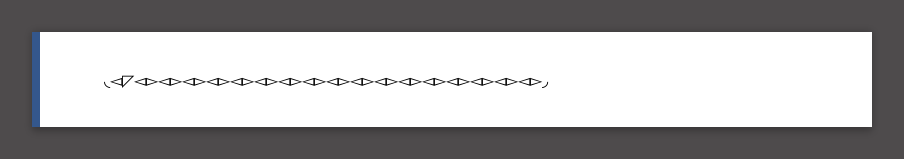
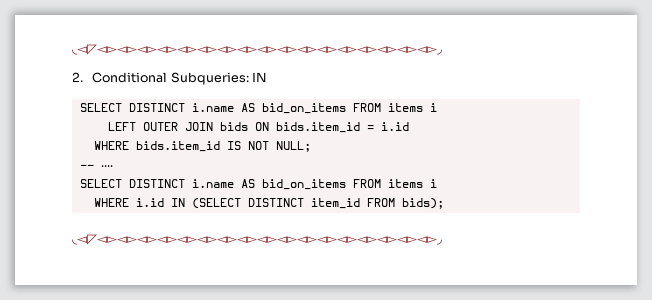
[104,75,549,89] ◟◅◸◅▻◅▻◅▻◅▻◅▻◅▻◅▻◅▻◅▻◅▻◅▻◅▻◅▻◅▻◅▻◅▻◅▻◞ -> [72,44,442,55] [72,72,267,85] [79,103,437,114] [107,122,409,133] [93,141,311,152] [79,164,113,169] [79,179,437,190] [93,198,444,209] [72,234,442,245] ◟◅◸◅▻◅▻◅▻◅▻◅▻◅▻◅▻◅▻◅▻◅▻◅▻◅▻◅▻◅▻◅▻◅▻◅▻◞ // 2. Conditional Subqueries: IN // SELECT DISTINCT i.name AS bid_on_items FROM items i // LEFT OUTER JOIN bids ON bids.item_id = i.id // WHERE bids.item_id IS NOT NULL; // -- ‧‧‧‧ // SELECT DISTINCT i.name AS bid_on_items FROM items i // WHERE i.id IN (SELECT DISTINCT item_id FROM bids); // ◟◅◸◅▻◅▻◅▻◅▻◅▻◅▻◅▻◅▻◅▻◅▻◅▻◅▻◅▻◅▻◅▻◅▻◅▻◞

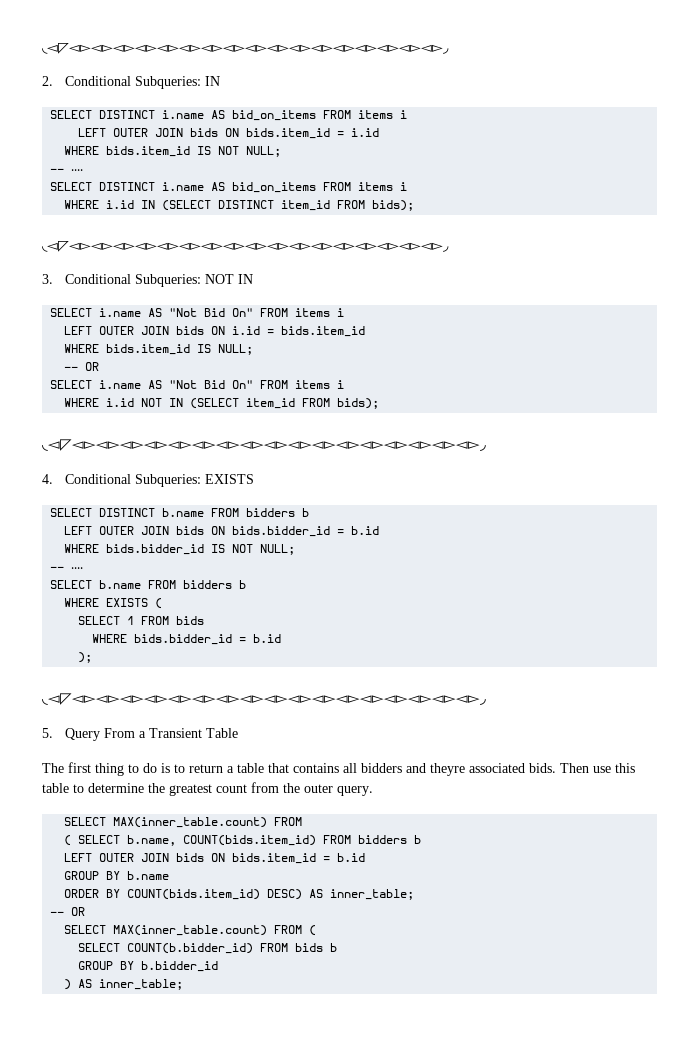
(442, 239) none -> [42,274,254,287] [50,308,345,317] [64,326,366,337] [64,344,254,355] [64,362,100,371] [50,380,345,389] [64,398,380,409] [42,439,486,451] [42,474,255,487] [50,508,310,517] [64,526,380,537] [64,544,296,555] [50,566,84,571] [50,580,247,589] [64,598,163,609] [78,616,205,625] [92,634,282,645] [78,652,93,663] [42,693,486,705] [42,728,239,741] [42,762,635,776] [42,782,373,796] [64,817,303,828] [64,835,422,846] [64,853,366,864] [64,871,170,880] [64,889,415,900] [50,907,86,916] [64,925,317,936] [78,943,338,954] [78,961,219,972] [64,979,184,990] // 3. Conditional Subqueries: NOT IN // SELECT i.name AS "Not Bid On" FROM items i // LEFT OUTER JOIN bids ON i.id = bids.item_id // WHERE bids.item_id IS NULL; // -- OR // SELECT i.name AS "Not Bid On" FROM items i // WHERE i.id NOT IN (SELECT item_id FROM bids); // ◟◅◸◅▻◅▻◅▻◅▻◅▻◅▻◅▻◅▻◅▻◅▻◅▻◅▻◅▻◅▻◅▻◅▻◅▻◞ // 4. Conditional Subqueries: EXISTS // SELECT DISTINCT b.name FROM bidders b // LEFT OUTER JOIN bids ON bids.bidder_id = b.id // WHERE bids.bidder_id IS NOT NULL; // -- ‧‧‧‧ // SELECT b.name FROM bidders b // WHERE EXISTS ( // SELECT 1 FROM bids // WHERE bids.bidder_id = b.id // ); // ◟◅◸◅▻◅▻◅▻◅▻◅▻◅▻◅▻◅▻◅▻◅▻◅▻◅▻◅▻◅▻◅▻◅▻◅▻◞ // 5. Query From a Transient Table // The first thing to do is to return a table that contains all bidders and theyre associated bids. Then use this table to determine the greatest count from the outer query. // SELECT MAX(inner_table.count) FROM // ( SELECT b.name, COUNT(bids.item_id) FROM bidders b // LEFT OUTER JOIN bids ON bids.item_id = b.id // GROUP BY b.name // ORDER BY COUNT(bids.item_id) DESC) AS inner_table; // -- OR // SELECT MAX(inner_table.count) FROM ( // SELECT COUNT(b.bidder_id) FROM bids b // GROUP BY b.bidder_id // ) AS inner_table;

